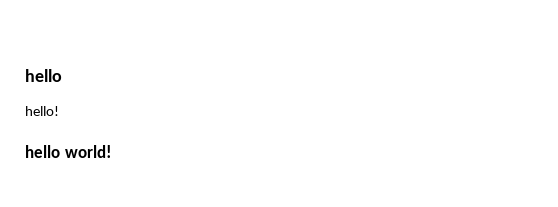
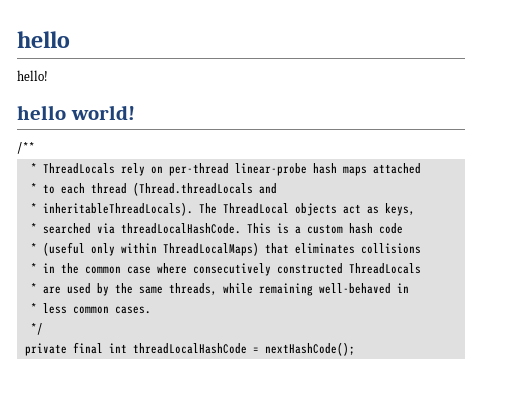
(112, 151) none -> [17,142,35,154] [30,163,421,176] [30,182,277,196] [30,202,415,216] [30,223,403,234] [30,242,421,256] [30,263,421,276] [30,283,409,296] [30,303,151,314] [30,323,43,335] [24,342,355,356] // /** // * ThreadLocals rely on per-thread linear-probe hash maps attached // * to each thread (Thread.threadLocals and // * inheritableThreadLocals). The ThreadLocal objects act as keys, // * searched via threadLocalHashCode. This is a custom hash code // * (useful only within ThreadLocalMaps) that eliminates collisions // * in the common case where consecutively constructed ThreadLocals // * are used by the same threads, while remaining well-behaved in // * less common cases. // */ // private final int threadLocalHashCode = nextHashCode();

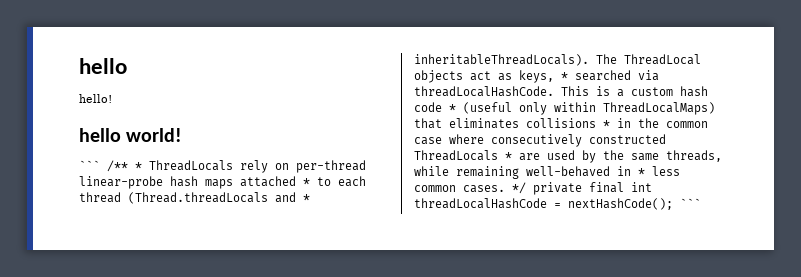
(135, 112) none -> [79,160,100,170] ```
(35, 148) // -> (128, 166) none
(421, 168) // -> (296, 181) none
(277, 188) // -> (296, 197) none
(415, 209) // -> (554, 76) none
(403, 228) // -> (442, 107) none
(421, 248) // -> (596, 123) none
(421, 268) // -> (498, 155) none
(409, 288) // -> (631, 171) none
(151, 310) // -> (505, 189) none
(43, 329) // -> (526, 188) none
(355, 349) none -> [680,198,701,208] ```

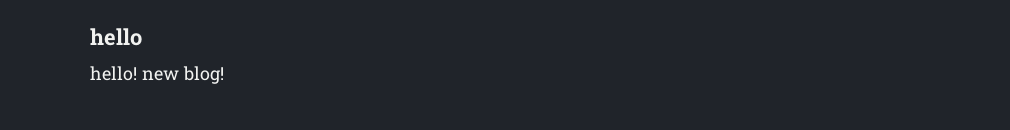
[79,128,183,142] [79,160,366,173] [79,176,366,189] [79,192,310,204] [414,54,701,66] [414,70,659,83] [414,86,708,97] [414,102,715,115] [414,118,708,129] [414,134,666,147] [414,150,722,163] [414,166,680,179] [414,182,652,195] [414,198,701,210] // hello world! // ``` /** * ThreadLocals rely on per-thread linear-probe hash maps attached * to each thread (Thread.threadLocals and * inheritableThreadLocals). The ThreadLocal objects act as keys, * searched via threadLocalHashCode. This is a custom hash code * (useful only within ThreadLocalMaps) that eliminates collisions * in the common case where consecutively constructed ThreadLocals * are used by the same threads, while remaining well-behaved in * less common cases. */ private final int threadLocalHashCode = nextHashCode(); ``` -> [141,66,224,84] new blog!

